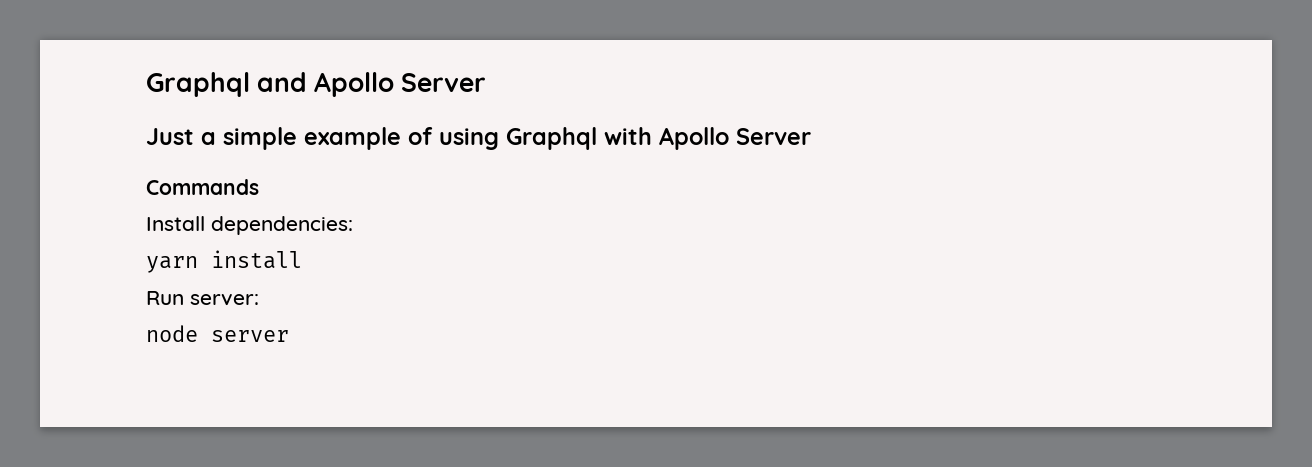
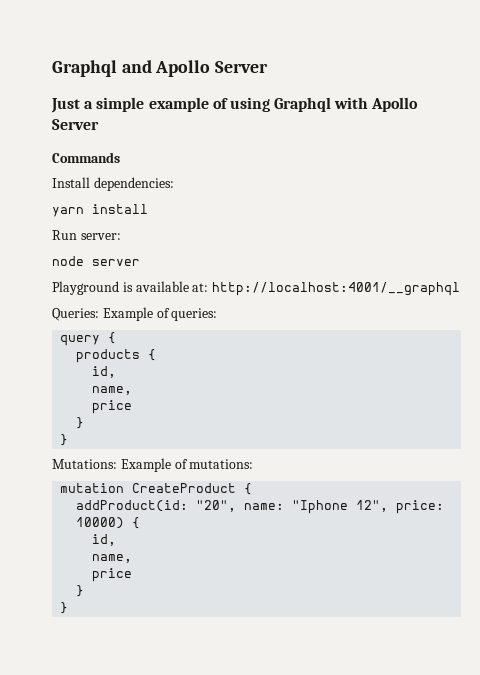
(289, 336) none -> [52,281,461,296] [52,307,218,321] [60,332,117,346] [76,349,157,363] [92,366,117,378] [92,386,133,395] [92,400,133,414] [76,417,85,429] [60,434,69,446] [52,458,254,472] [60,483,253,495] [76,500,445,514] [76,517,141,529] [92,534,117,546] [92,554,133,563] [92,568,133,582] [76,585,85,597] [60,602,69,614] // Playground is available at: http://localhost:4001/__graphql // Queries: Example of queries: // query { // products { // id, // name, // price // } // } // Mutations: Example of mutations: // mutation CreateProduct { // addProduct(id: "20", name: "Iphone 12", price: 10000) { // id, // name, // price // } // }

